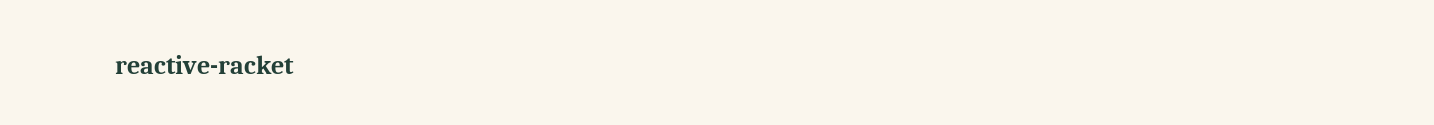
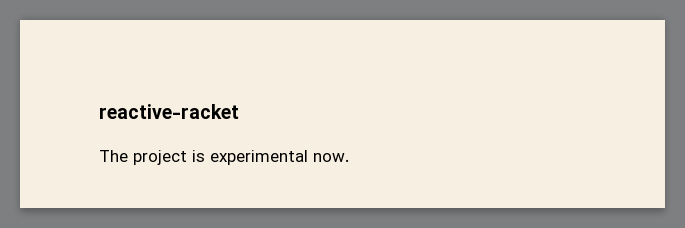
(294, 64) none -> [99,150,349,165] // The project is experimental now.

